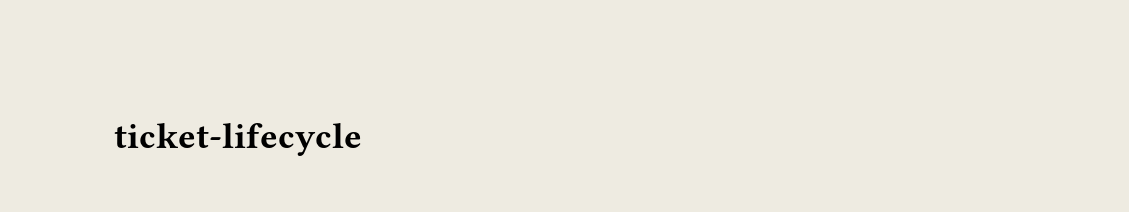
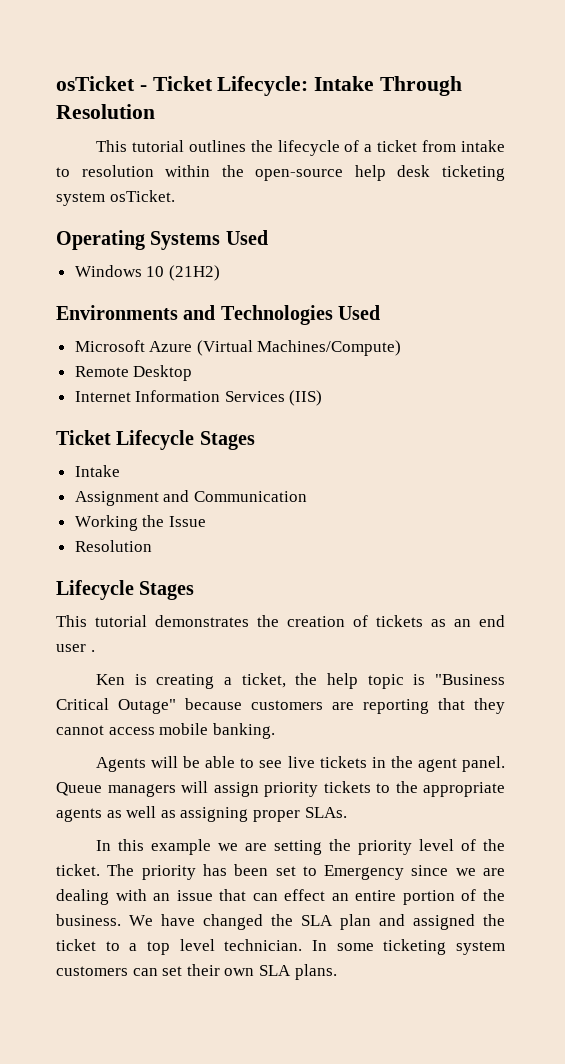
[114,123,362,156] ticket-lifecycle -> [56,76,463,96] [56,104,155,119] [95,140,506,156] [56,165,505,181] [56,190,175,206] [56,230,268,250] [74,265,220,281] [56,305,381,325] [74,340,402,356] [74,365,193,381] [74,390,323,406] [56,430,255,450] [74,465,120,477] [74,490,307,506] [74,515,206,531] [74,540,152,552] [56,580,195,600] [56,615,505,627] [56,644,95,652] [95,673,505,689] [56,698,505,714] [56,723,275,739] [95,756,506,772] [56,781,505,797] [56,806,347,822] [95,839,505,855] [56,864,505,880] [56,889,506,905] [56,914,505,930] [56,939,506,955] [56,964,337,980] osTicket - Ticket Lifecycle: Intake Through Resolution // This tutorial outlines the lifecycle of a ticket from intake to resolution within the open-source help desk ticketing system osTicket. // Operating Systems Used // Windows 10 (21H2) // Environments and Technologies Used // Microsoft Azure (Virtual Machines/Compute) // Remote Desktop // Internet Information Services (IIS) // Ticket Lifecycle Stages // Intake // Assignment and Communication // Working the Issue // Resolution // Lifecycle Stages // This tutorial demonstrates the creation of tickets as an end user . // Ken is creating a ticket, the help topic is "Business Critical Outage" because customers are reporting that they cannot access mobile banking. // Agents will be able to see live tickets in the agent panel. Queue managers will assign priority tickets to the appropriate agents as well as assigning proper SLAs. // In this example we are setting the priority level of the ticket. The priority has been set to Emergency since we are dealing with an issue that can effect an entire portion of the business. We have changed the SLA plan and assigned the ticket to a top level technician. In some ticketing system customers can set their own SLA plans.

